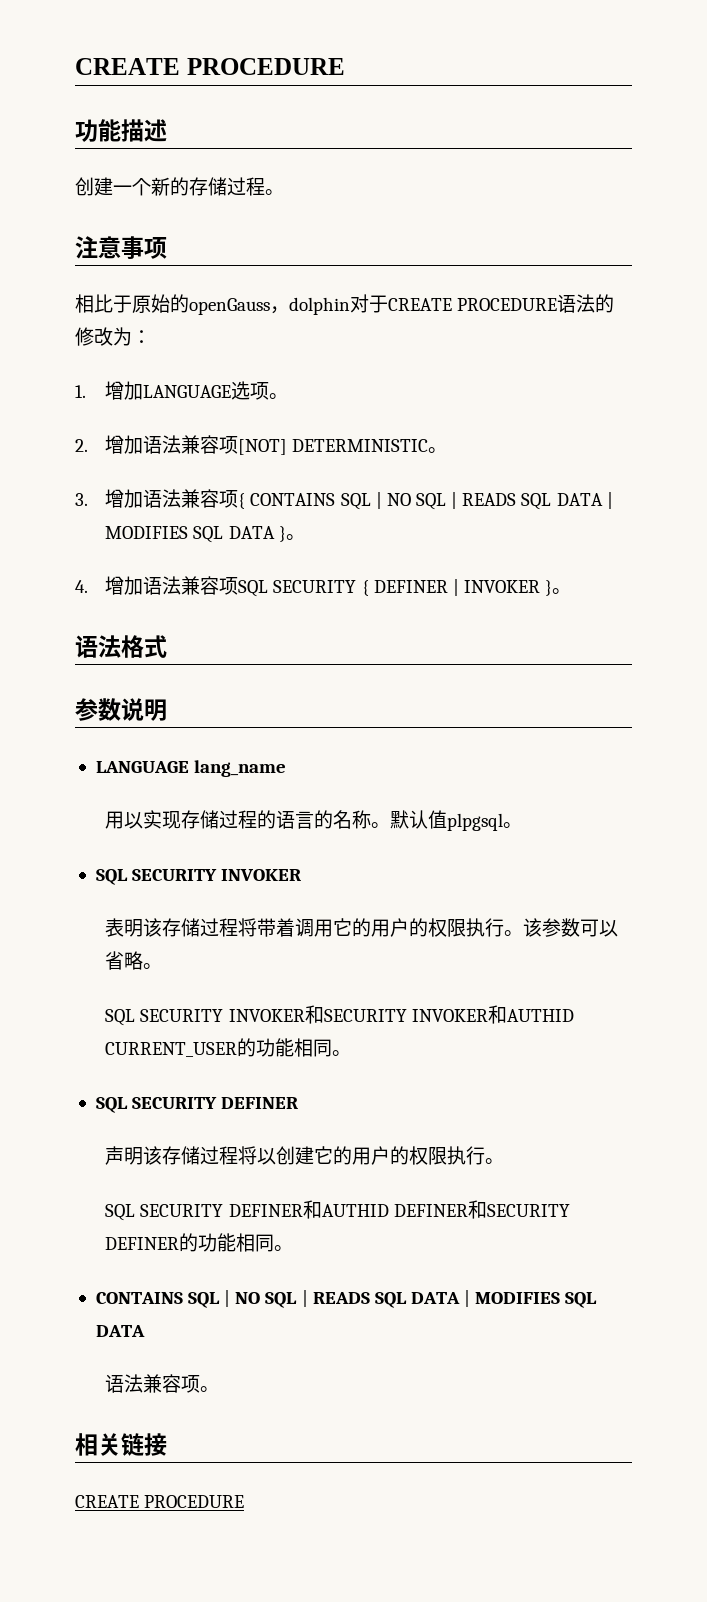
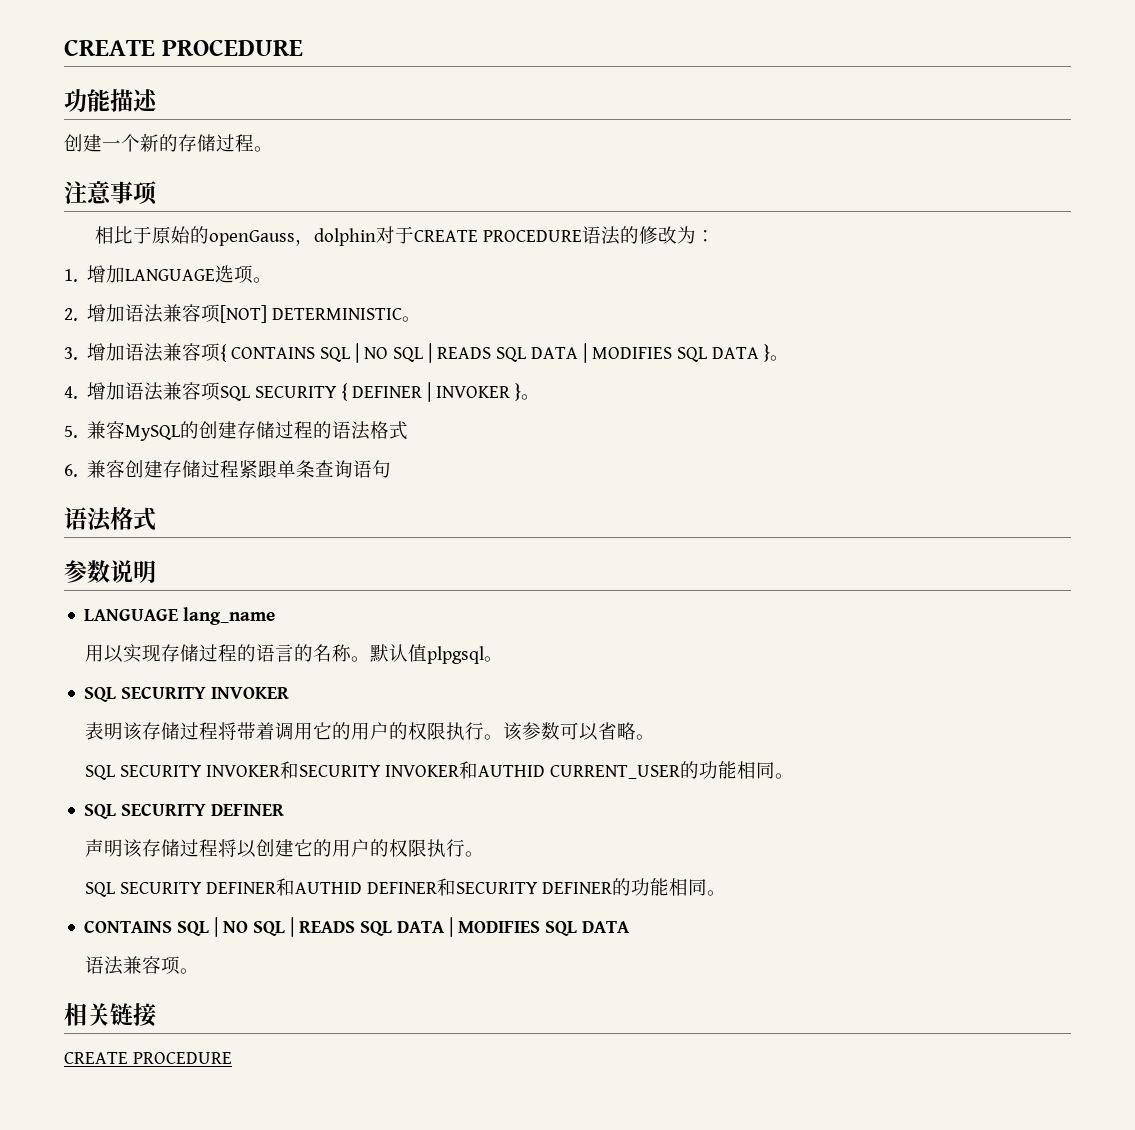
(572, 591) none -> [64,421,409,441] [64,460,392,478] // 5.兼容MySQL的创建存储过程的语法格式 // 6.兼容创建存储过程紧跟单条查询语句

